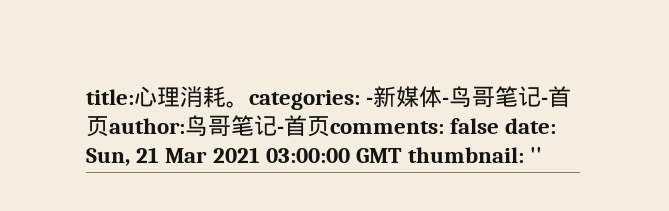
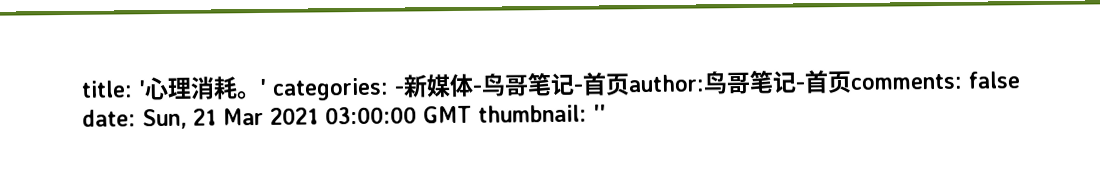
(134, 97) none -> [138,80,146,98] '
(249, 104) none -> [259,78,267,96] '

